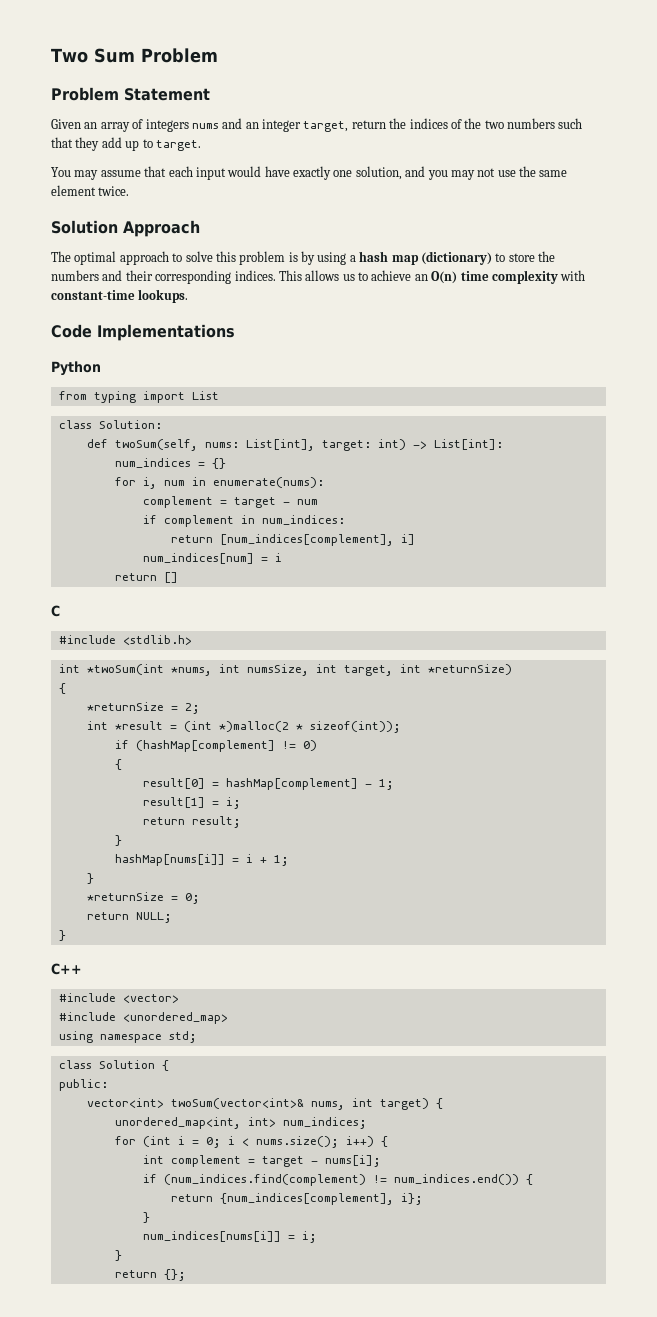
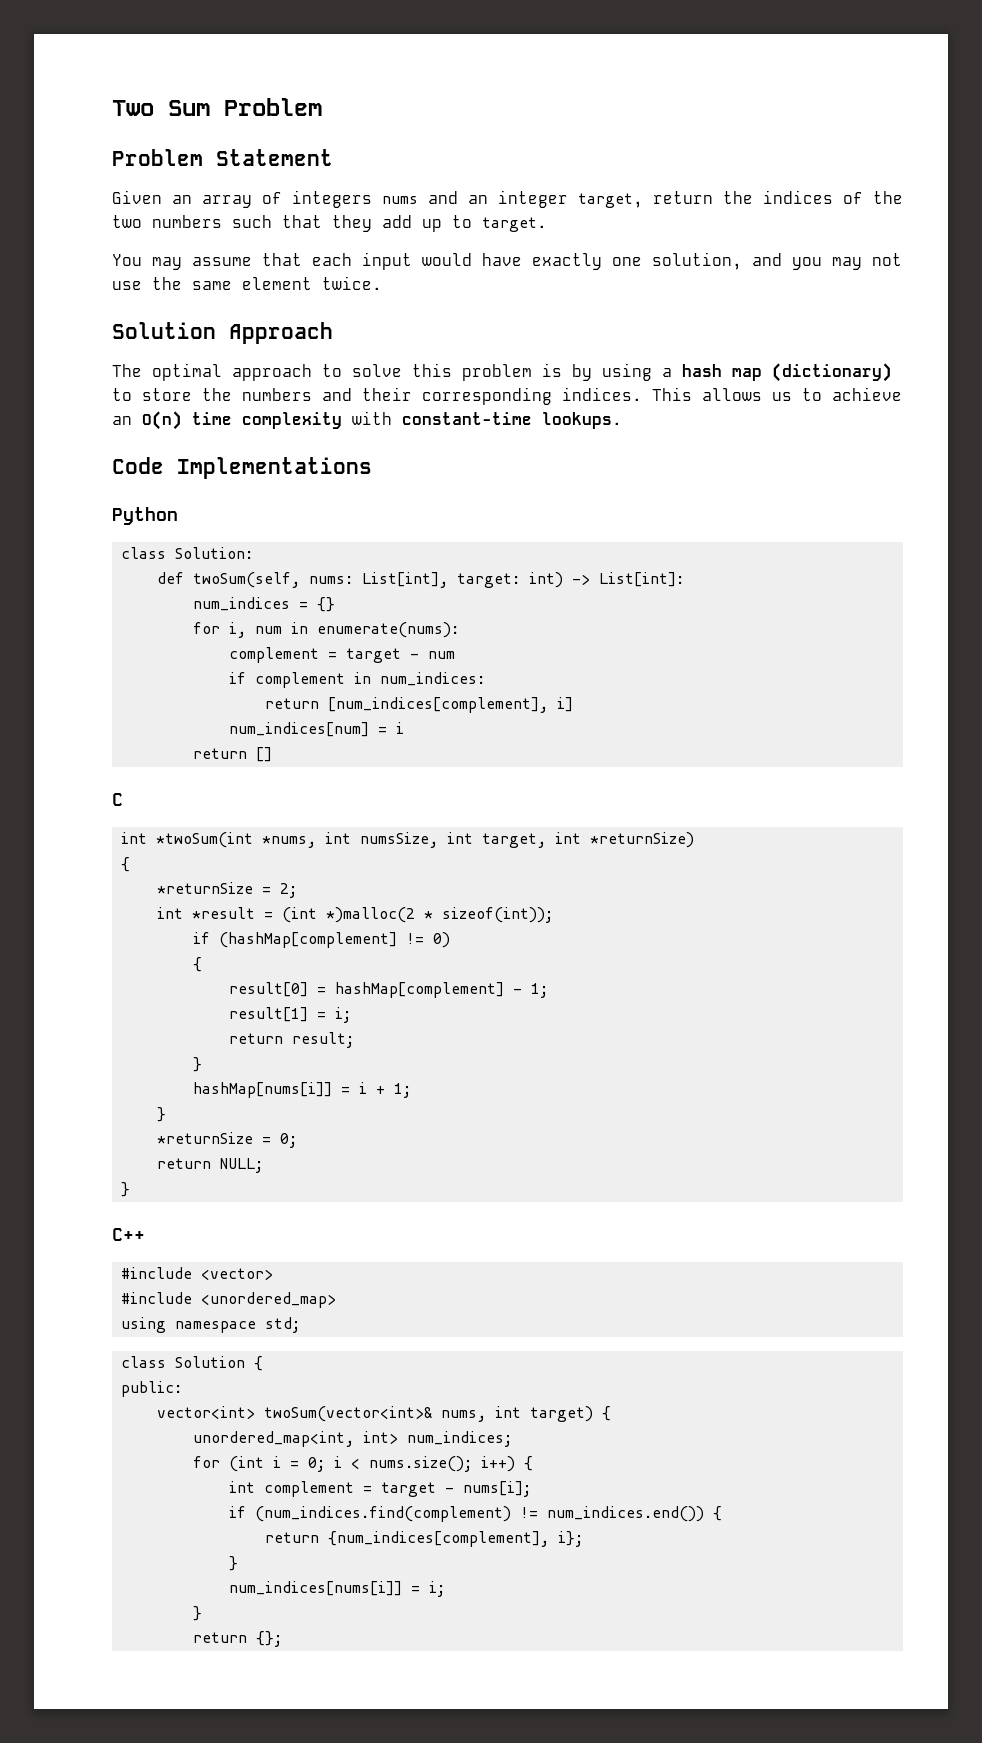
[58,391,219,403] // from typing import List -> (178, 516) none
[58,635,192,645] // #include <stdlib.h> -> (123, 799) none

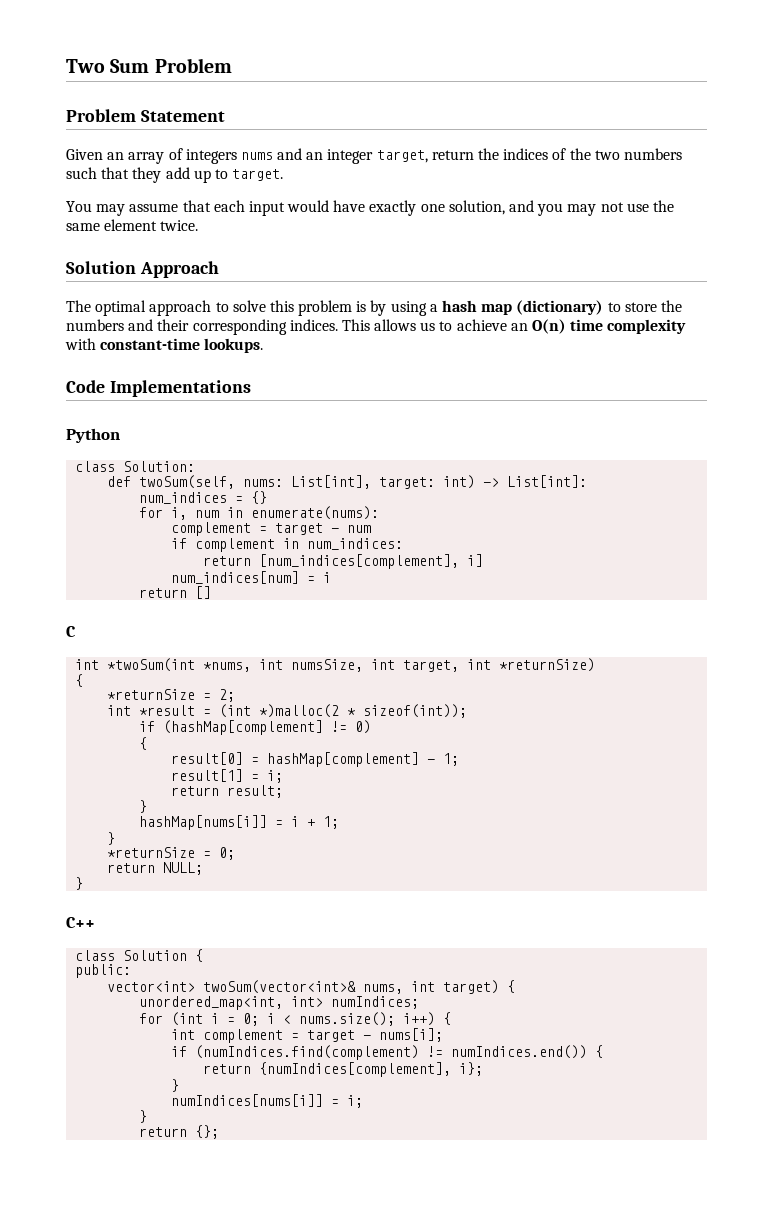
[121,1267,274,1280] [121,1292,337,1308] [121,1317,301,1333] // #include <vector> // #include <unordered_map> // using namespace std; -> (95, 922) none
[407,1431,513,1447] num_indices; -> [331,996,420,1009] numIndices;
[255,1506,705,1522] (num_indices.find(complement) != num_indices.end()) -> [195,1045,588,1060] (numIndices.find(complement) != numIndices.end())
[328,1531,550,1547] {num_indices[complement], -> [259,1062,452,1077] {numIndices[complement],
[229,1581,403,1596] num_indices[nums[i]] -> [171,1094,324,1107] numIndices[nums[i]]

